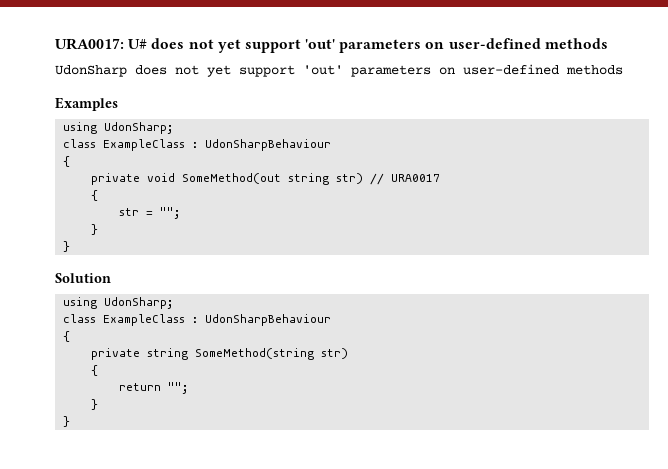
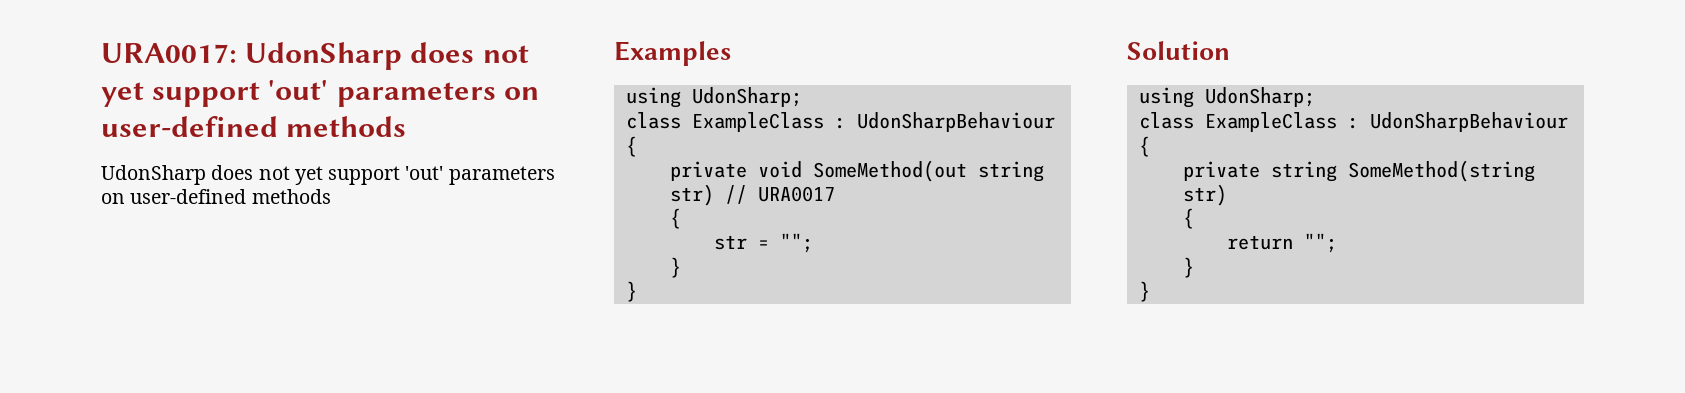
[128,39,148,49] U# -> [245,42,403,70] UdonSharp

